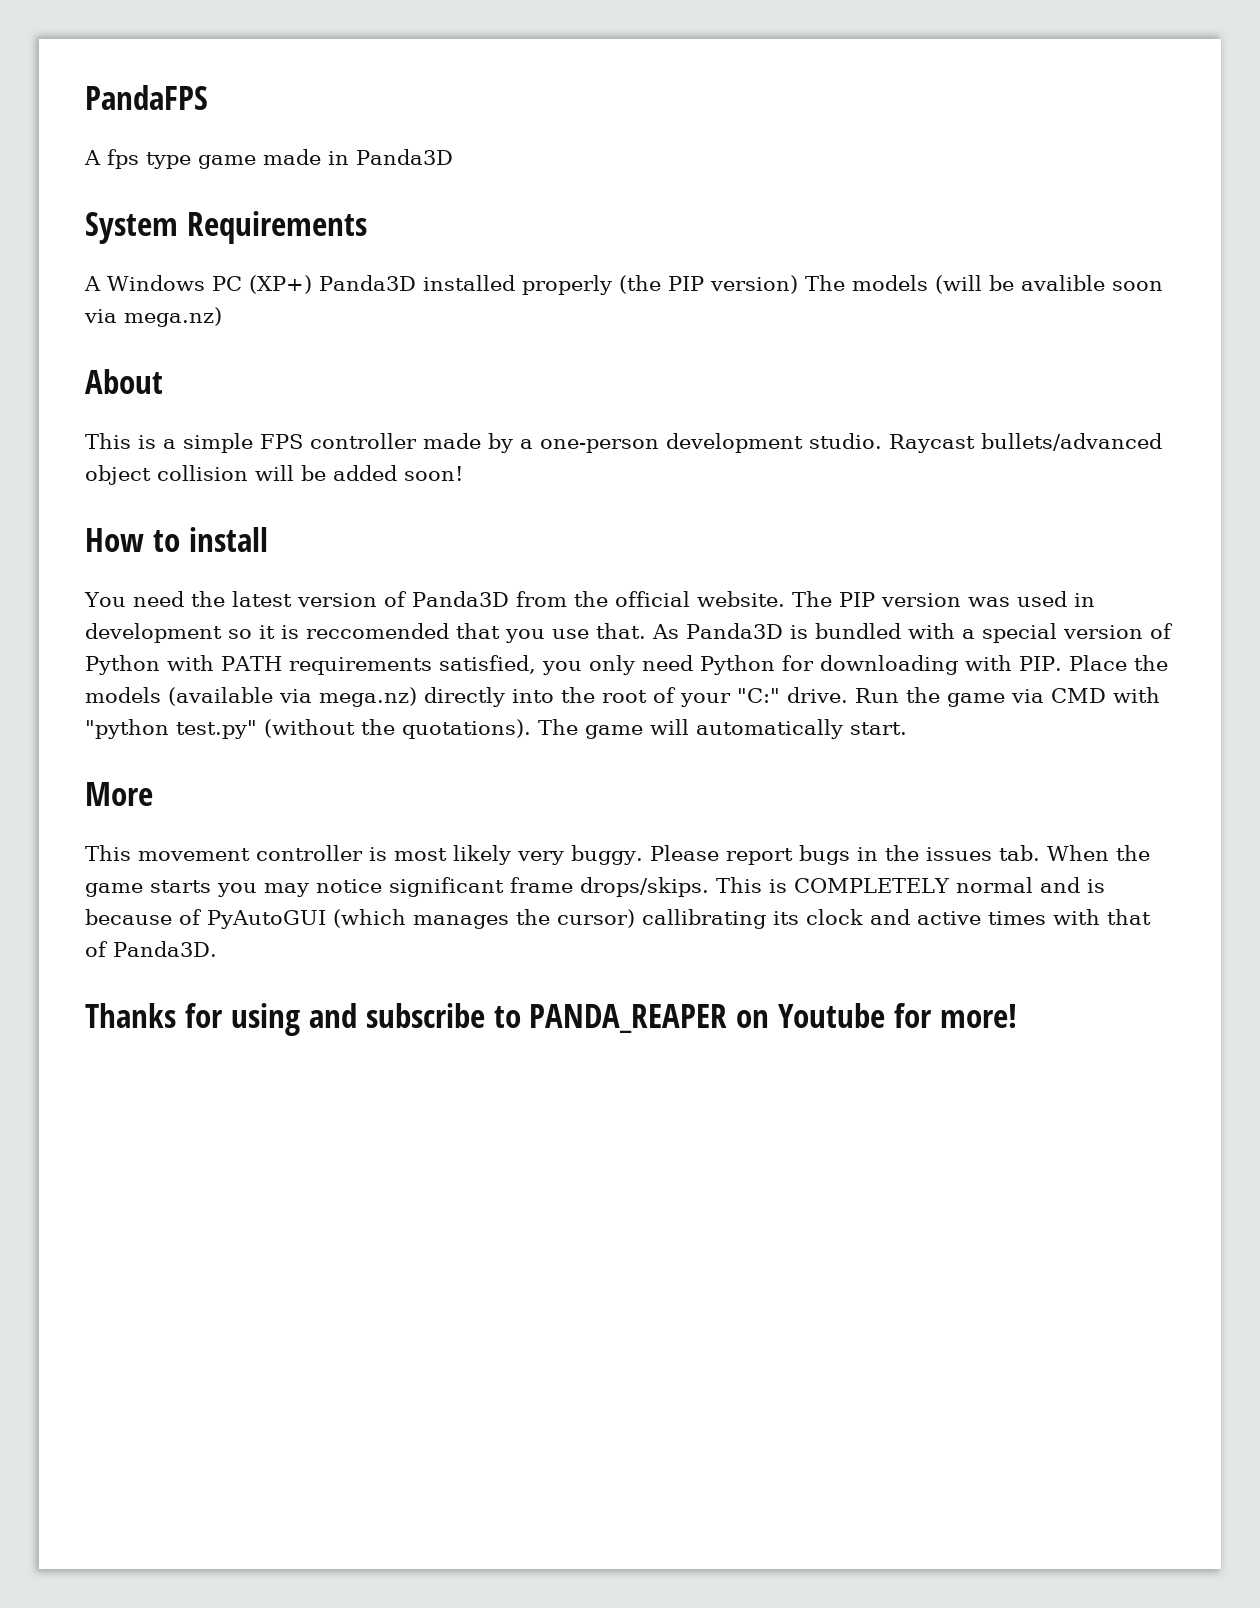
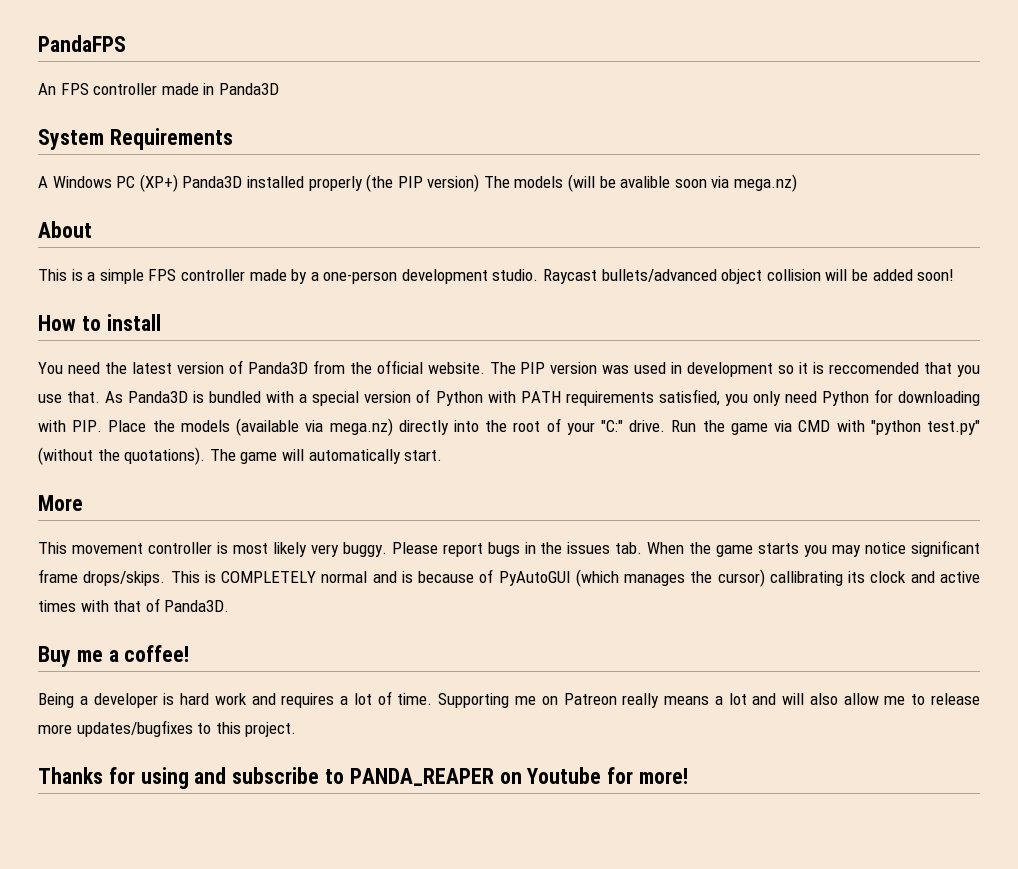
[84,149,256,169] A fps type game -> [38,83,158,95] An FPS controller
(217, 949) none -> [38,645,190,667] [38,691,980,708] [38,720,297,737] // Buy me a coffee! // Being a developer is hard work and requires a lot of time. Supporting me on Patreon really means a lot and will also allow me to release more updates/bugfixes to this project.

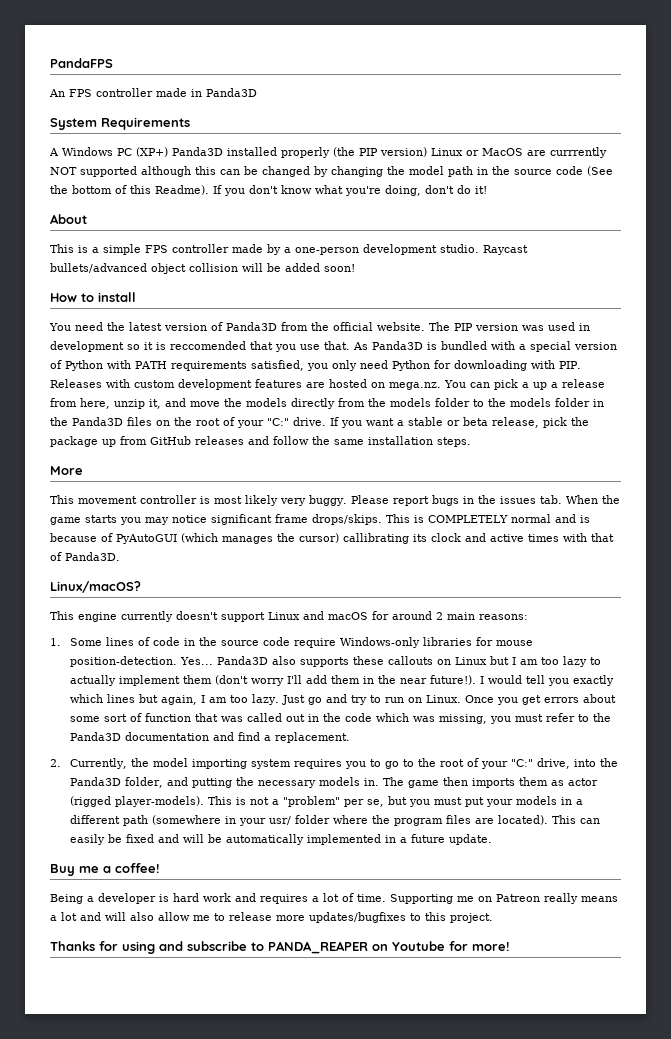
[483,174,798,192] The models (will be avalible soon via mega.nz) -> [431,147,607,158] [50,166,613,177] [50,185,487,196] Linux or MacOS are currrently NOT supported although this can be changed by changing the model path in the source code (See the bottom of this Readme). If you don't know what you're doing, don't do it!
[108,418,479,436] Place the models (available via mega.nz) directly into -> [50,379,605,390] [50,398,604,409] [50,417,170,426] Releases with custom development features are hosted on mega.nz. You can pick a up a release from here, unzip it, and move the models directly from the models folder to the models folder in the Panda3D files on
[671,420,981,435] [38,447,443,465] Run the game via CMD with "python test.py" (without the quotations). The game will automatically start. -> [330,417,589,428] [50,436,471,447] If you want a stable or beta release, pick the package up from GitHub releases and follow the same installation steps.
(230, 606) none -> [50,581,141,593] [50,611,528,622] [50,637,533,648] [69,656,601,667] [69,675,614,686] [69,694,616,705] [69,713,611,724] [69,732,350,743] [50,758,618,769] [69,777,598,788] [69,796,583,807] [69,815,600,826] [69,834,492,845] // Linux/macOS? // This engine currently doesn't support Linux and macOS for around 2 main reasons: // 1. Some lines of code in the source code require Windows-only libraries for mouse position-detection. Yes... Panda3D also supports these callouts on Linux but I am too lazy to actually implement them (don't worry I'll add them in the near future!). I would tell you exactly which lines but again, I am too lazy. Just go and try to run on Linux. Once you get errors about some sort of function that was called out in the code which was missing, you must refer to the Panda3D documentation and find a replacement. // 2. Currently, the model importing system requires you to go to the root of your "C:" drive, into the Panda3D folder, and putting the necessary models in. The game then imports them as actor (rigged player-models). This is not a "problem" per se, but you must put your models in a different path (somewhere in your usr/ folder where the program files are located). This can easily be fixed and will be automatically implemented in a future update.

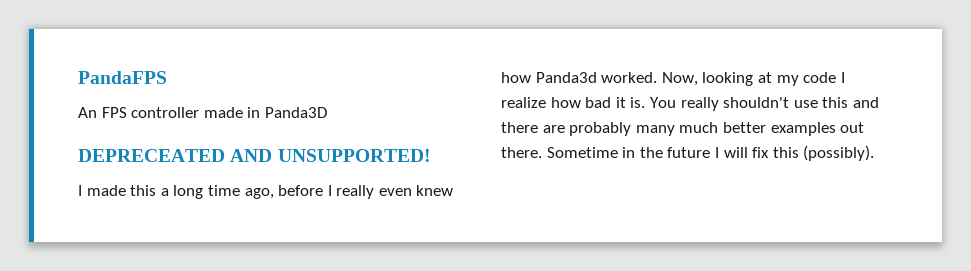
[50,117,190,130] [49,147,607,158] [50,166,613,177] [50,185,487,196] [50,214,87,224] [50,244,528,255] [50,263,355,274] [50,292,136,302] [49,322,590,331] [50,341,617,352] [50,360,581,371] [50,379,605,390] [50,398,604,409] [50,417,589,428] [50,436,471,447] [50,466,83,475] [50,495,620,506] [50,514,590,525] [50,533,614,544] [50,552,120,561] [50,581,141,593] [50,611,528,622] [50,637,533,648] [69,656,601,667] [69,675,614,686] [69,694,616,705] [69,713,611,724] [69,732,350,743] [50,758,618,769] [69,777,598,788] [69,796,583,807] [69,815,600,826] [69,834,492,845] [50,863,159,876] [50,893,618,904] [50,912,493,923] [50,941,509,954] System Requirements // A Windows PC (XP+) Panda3D installed properly (the PIP version) Linux or MacOS are currrently NOT supported although this can be changed by changing the model path in the source code (See the bottom of this Readme). If you don't know what you're doing, don't do it! // About // This is a simple FPS controller made by a one-person development studio. Raycast bullets/advanced object collision will be added soon! // How to install // You need the latest version of Panda3D from the official website. The PIP version was used in development so it is reccomended that you use that. As Panda3D is bundled with a special version of Python with PATH requirements satisfied, you only need Python for downloading with PIP. Releases with custom development features are hosted on mega.nz. You can pick a up a release from here, unzip it, and move the models directly from the models folder to the models folder in the Panda3D files on the root of your "C:" drive. If you want a stable or beta release, pick the package up from GitHub releases and follow the same installation steps. // More // This movement controller is most likely very buggy. Please report bugs in the issues tab. When the game starts you may notice significant frame drops/skips. This is COMPLETELY normal and is because of PyAutoGUI (which manages the cursor) callibrating its clock and active times with that of Panda3D. // Linux/macOS? // This engine currently doesn't support Linux and macOS for around 2 main reasons: // 1. Some lines of code in the source code require Windows-only libraries for mouse position-detection. Yes... Panda3D also supports these callouts on Linux but I am too lazy to actually implement them (don't worry I'll add them in the near future!). I would tell you exactly which lines but again, I am too lazy. Just go and try to run on Linux. Once you get errors about some sort of function that was called out in the code which was missing, you must refer to the Panda3D documentation and find a replacement. // 2. Currently, the model importing system requires you to go to the root of your "C:" drive, into the Panda3D folder, and putting the necessary models in. The game then imports them as actor (rigged player-models). This is not a "problem" per se, but you must put your models in a different path (somewhere in your usr/ folder where the program files are located). This can easily be fixed and will be automatically implemented in a future update. // Buy me a coffee! // Being a developer is hard work and requires a lot of time. Supporting me on Patreon really means a lot and will also allow me to release more updates/bugfixes to this project. // Thanks for using and subscribe to PANDA_REAPER on Youtube for more! -> [78,149,431,162] [78,185,454,199] [501,72,845,86] [501,97,879,111] [501,122,865,136] [501,145,875,161] DEPRECEATED AND UNSUPPORTED! // I made this a long time ago, before I really even knew how Panda3d worked. Now, looking at my code I realize how bad it is. You really shouldn't use this and there are probably many much better examples out there. Sometime in the future I will fix this (possibly).

